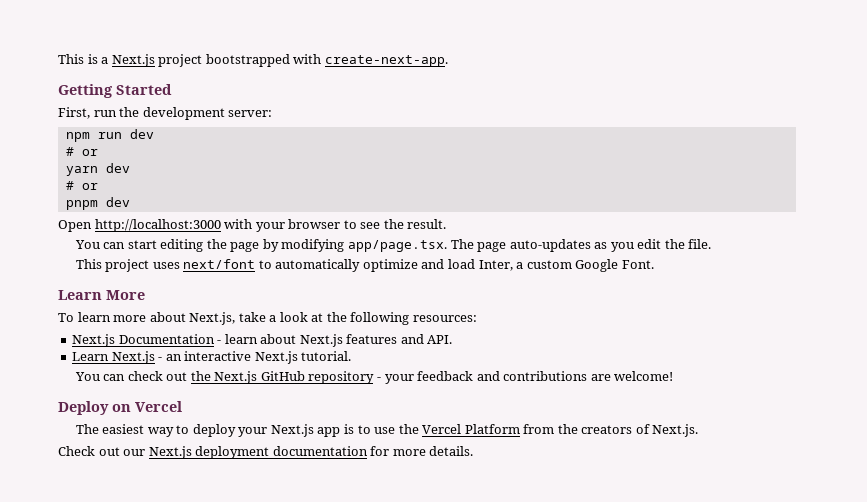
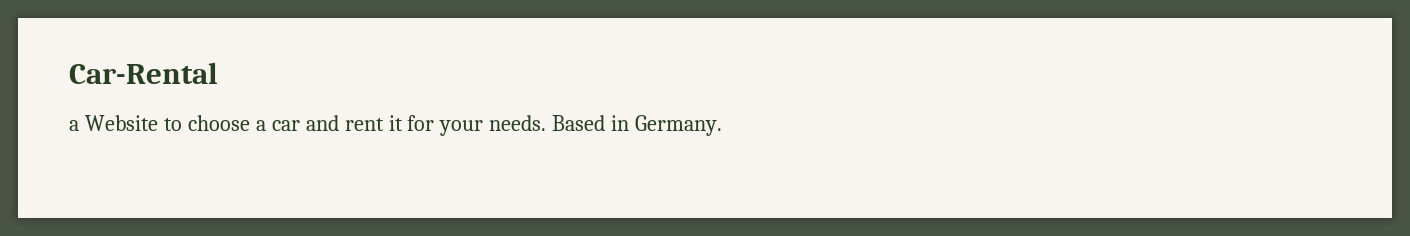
[58,54,448,67] [58,84,172,98] [58,107,273,120] [65,129,154,142] [65,147,98,156] [65,163,130,176] [65,181,98,190] [65,197,130,210] [58,219,447,232] [74,239,712,252] [75,259,654,272] [58,290,145,300] [58,312,477,325] [72,334,453,347] [72,351,352,364] [74,371,674,384] [58,401,182,415] [75,424,699,437] [58,446,474,459] This is a Next.js project bootstrapped with create-next-app. // Getting Started // First, run the development server: // npm run dev // # or // yarn dev // # or // pnpm dev // Open http://localhost:3000 with your browser to see the result. // You can start editing the page by modifying app/page.tsx. The page auto-updates as you edit the file. // This project uses next/font to automatically optimize and load Inter, a custom Google Font. // Learn More // To learn more about Next.js, take a look at the following resources: // Next.js Documentation - learn about Next.js features and API. // Learn Next.js - an interactive Next.js tutorial. // You can check out the Next.js GitHub repository - your feedback and contributions are welcome! // Deploy on Vercel // The easiest way to deploy your Next.js app is to use the Vercel Platform from the creators of Next.js. // Check out our Next.js deployment documentation for more details. -> [69,62,218,84] [69,115,723,136] Car-Rental // a Website to choose a car and rent it for your needs. Based in Germany.

